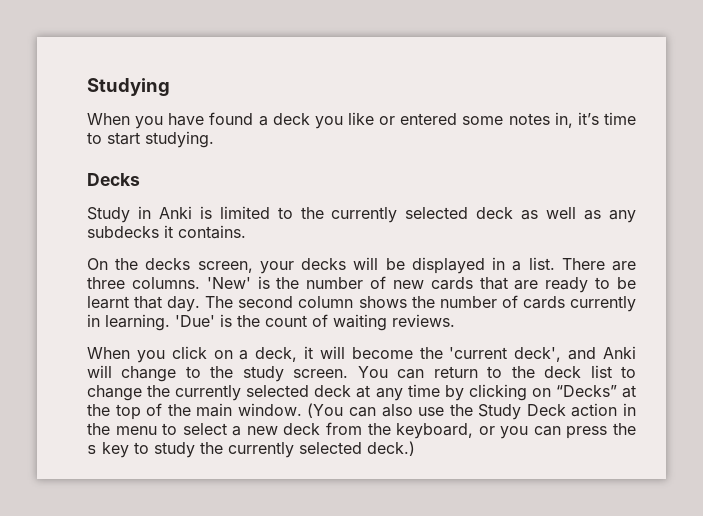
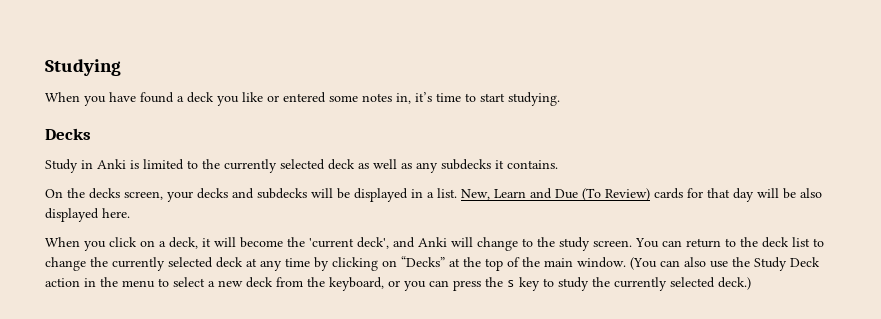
(347, 264) none -> [232,188,307,199] and subdecks
[561,258,636,271] [87,276,636,293] [87,295,636,312] [87,314,455,331] There are three columns. 'New' is the number of new cards that are ready to be learnt that day. The second column shows the number of cards currently in learning. 'Due' is the count of waiting reviews. -> [461,188,822,202] [45,208,130,222] New, Learn and Due (To Review) cards for that day will be also displayed here.

